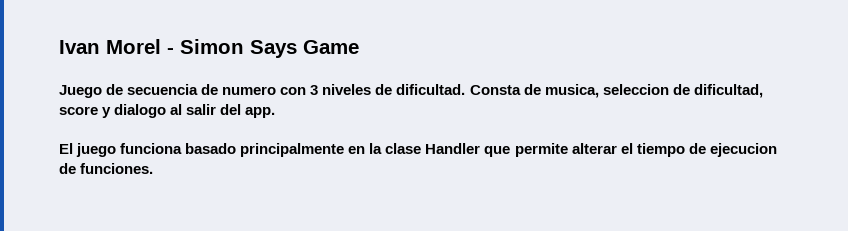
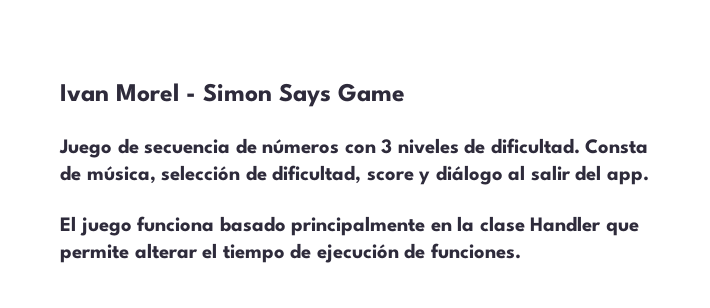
[222,86,277,95] numero -> [262,139,340,154] números
[544,84,669,98] musica, seleccion -> [86,165,241,184] música, selección
[114,104,167,118] dialogo -> [435,165,503,185] diálogo
[709,143,777,157] ejecucion -> [316,244,399,263] ejecución

